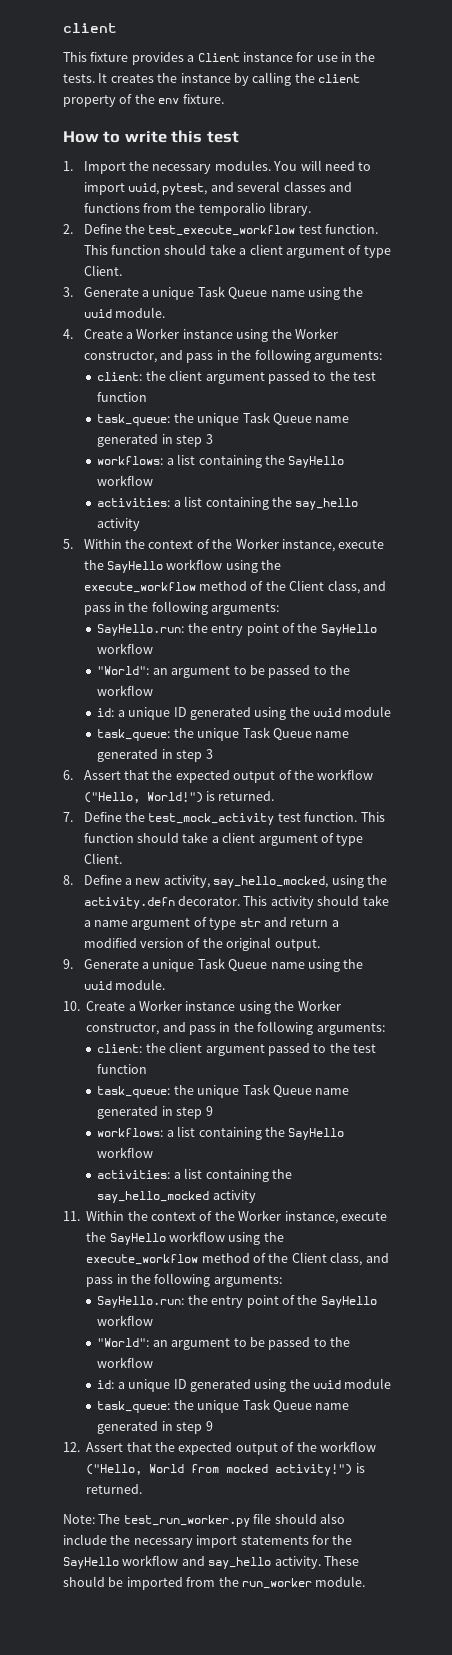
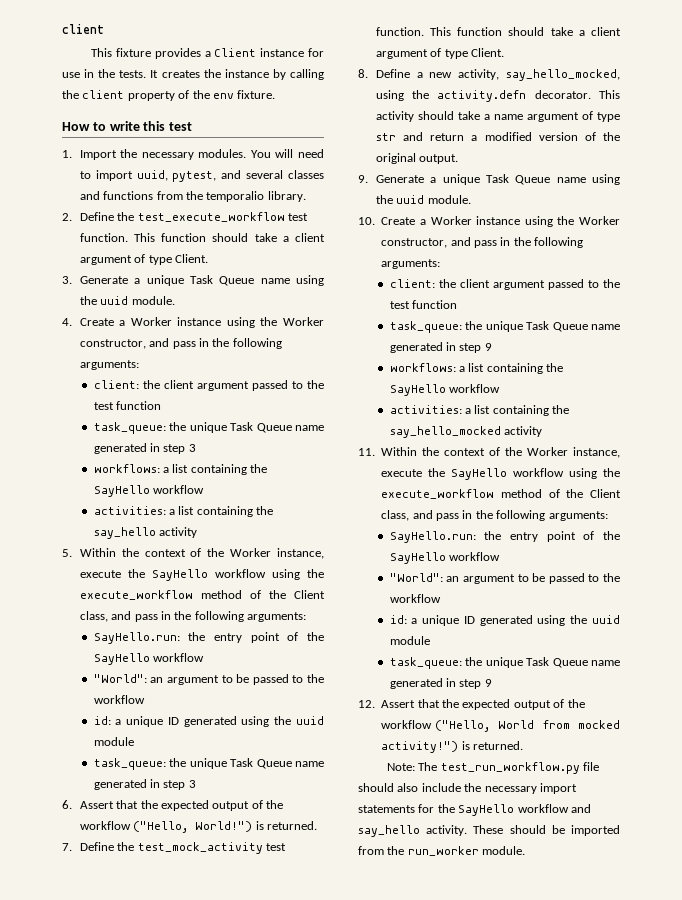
[123,1515,250,1527] test_run_worker.py -> [440,762,580,774] test_run_workflow.py

